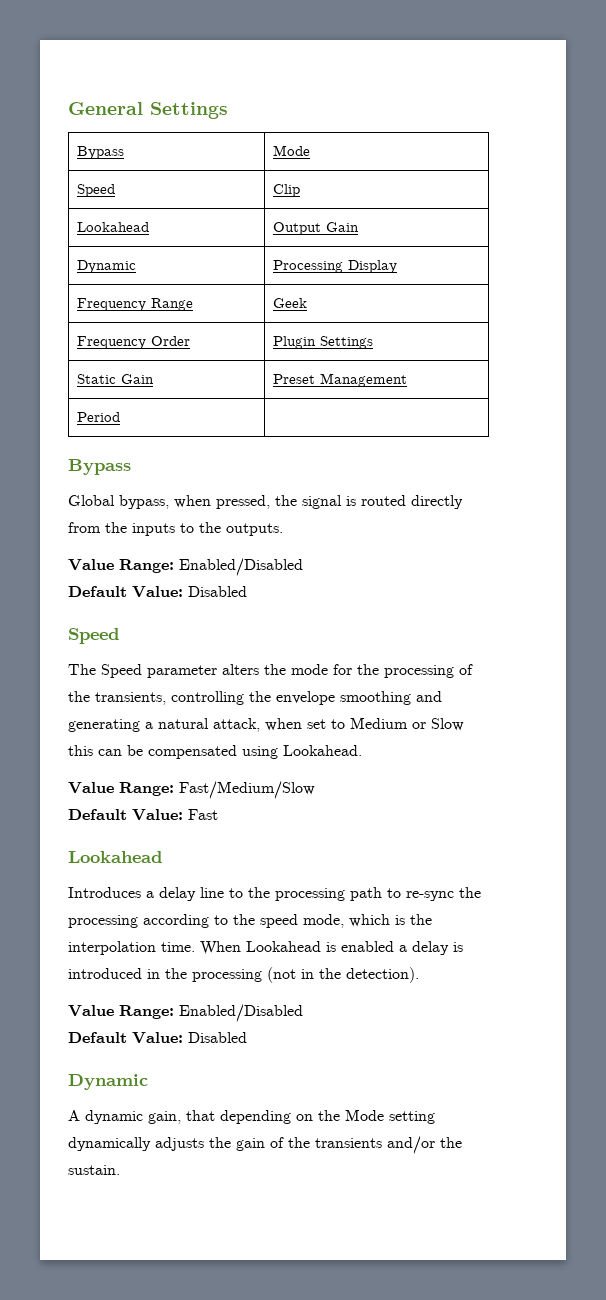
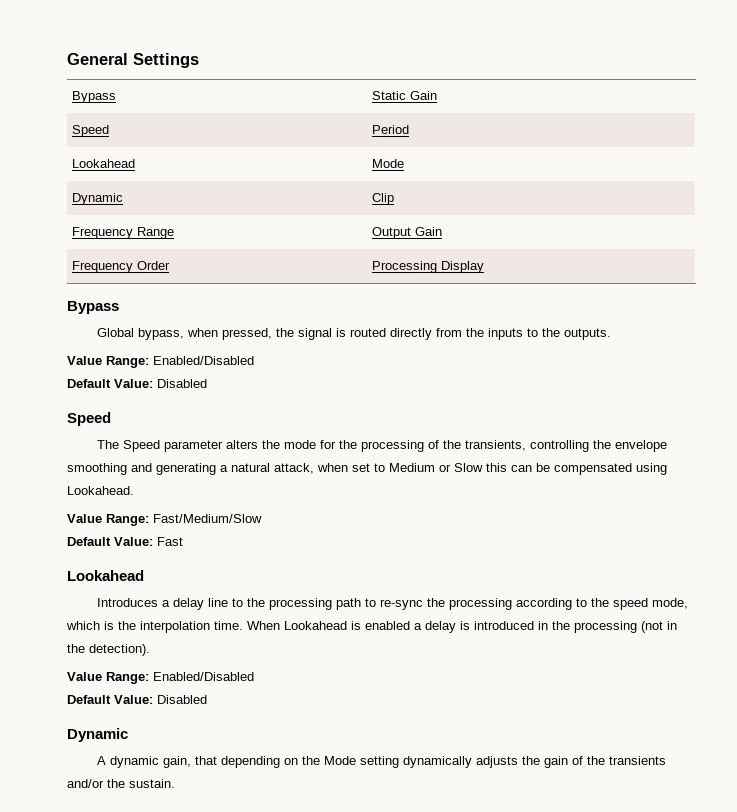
[272,145,310,156] [76,184,115,197] Mode // Speed -> [372,91,438,100] [72,125,110,137] [372,125,410,134] [72,159,136,168] [372,159,405,168] [72,193,124,205] Static Gain // Speed | Period // Lookahead | Mode // Dynamic
[76,222,149,232] Lookahead -> [72,227,175,239] Frequency Range
[76,260,136,273] Dynamic -> [72,261,171,273] Frequency Order
[76,298,193,311] [272,298,307,308] [76,336,190,349] [272,336,373,349] [76,374,154,384] [272,373,407,387] [76,412,120,422] // Frequency Range | Geek // Frequency Order | Plugin Settings // Static Gain | Preset Management // Period | -> (485, 267) none

